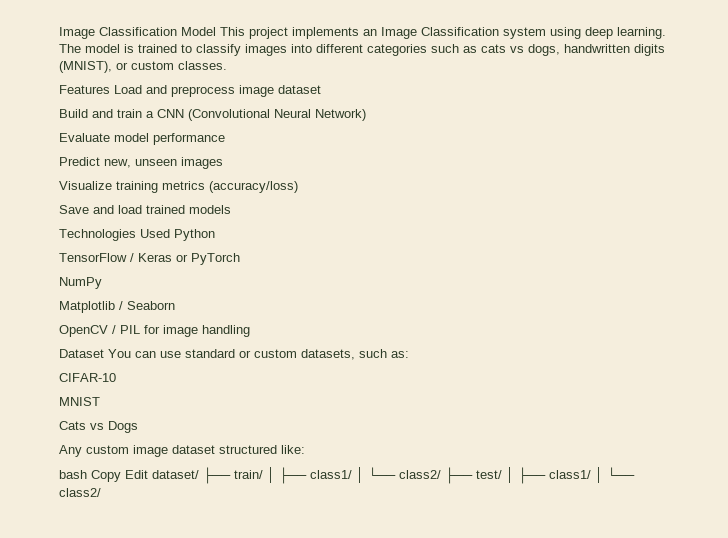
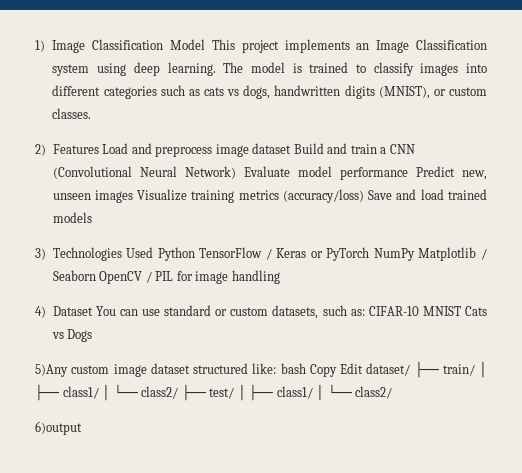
(59, 33) none -> [35,40,45,52] 1)
(227, 65) none -> [35,144,46,156] 2)
(321, 89) // -> (292, 148) none
(366, 115) // -> (236, 172) none
(225, 139) // -> (408, 173) none
(223, 163) // -> (133, 196) none
(298, 187) // -> (364, 196) none
(231, 209) none -> [35,248,46,260] 3)
(215, 235) // -> (195, 254) none
(240, 259) // -> (370, 254) none
(102, 283) // -> (415, 254) none
(175, 305) // -> (96, 275) none
(250, 331) none -> [35,306,46,318] 4)
(409, 354) // -> (365, 312) none
(116, 377) // -> (419, 311) none
(100, 401) // -> (461, 311) none
[59,445,82,457] Any -> [35,364,68,377] 5)Any
(305, 449) // -> (277, 368) none
(101, 492) none -> [35,421,82,435] // 6)output

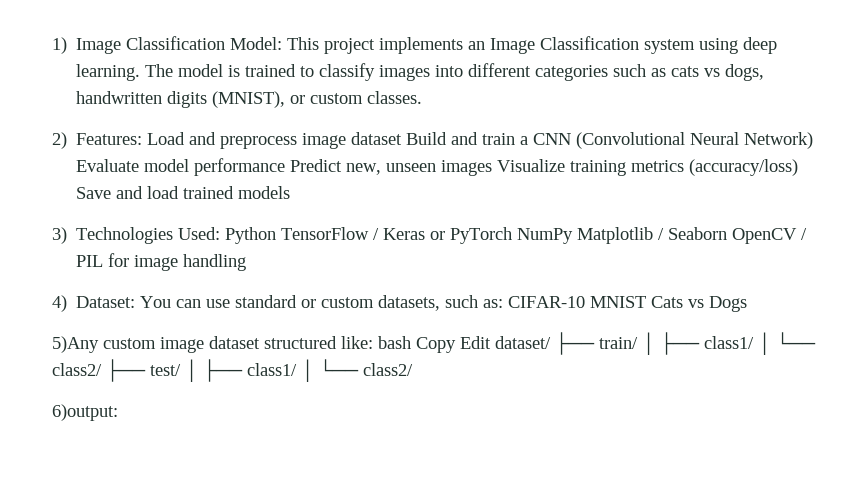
[170,39,206,50] Model -> [230,37,283,50] Model:
[52,144,99,154] Features -> [76,133,143,145] Features:
[126,247,154,258] Used -> [178,227,221,240] Used:
[52,306,93,316] Dataset -> [76,296,136,308] Dataset:
[35,421,82,435] 6)output -> [52,404,118,421] 6)output:

